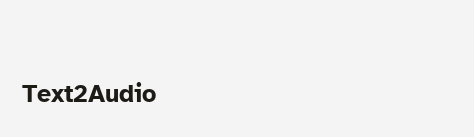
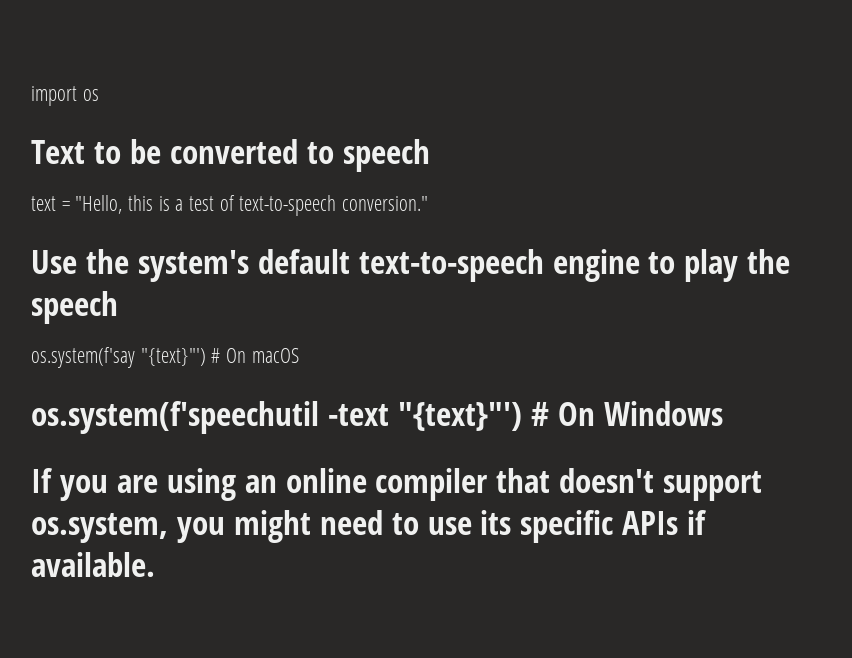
[22,82,156,102] Text2Audio -> [31,86,99,106] [31,139,430,172] [31,195,429,216] [31,249,791,282] [31,291,118,324] [31,347,299,368] [31,401,723,434] [31,468,763,501] [31,510,708,543] [31,552,155,577] import os // Text to be converted to speech // text = "Hello, this is a test of text-to-speech conversion." // Use the system's default text-to-speech engine to play the speech // os.system(f'say "{text}"') # On macOS // os.system(f'speechutil -text "{text}"') # On Windows // If you are using an online compiler that doesn't support os.system, you might need to use its specific APIs if available.

